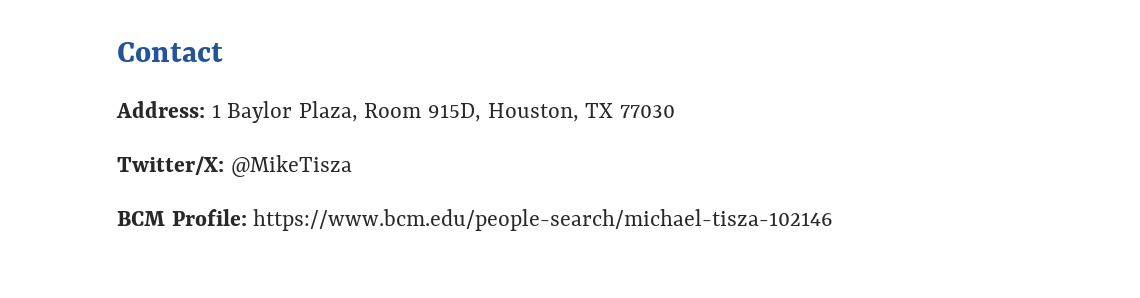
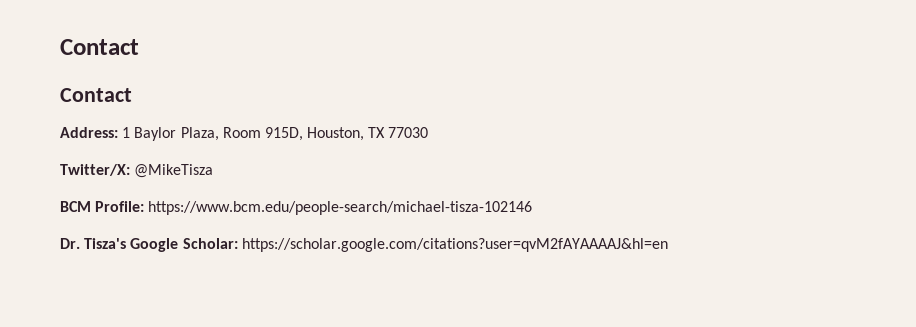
[117,42,223,62] Contact -> [60,39,139,55] [60,88,132,102] Contact // Contact
(834, 220) none -> [60,238,668,252] // Dr. Tisza's Google Scholar: https://scholar.google.com/citations?user=qvM2fAYAAAAJ&hl=en

